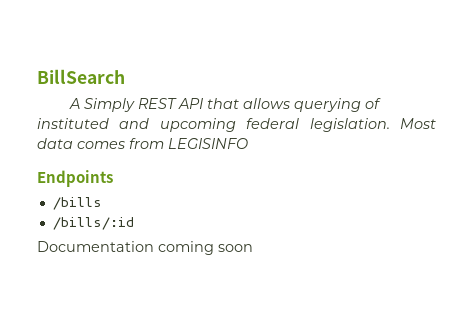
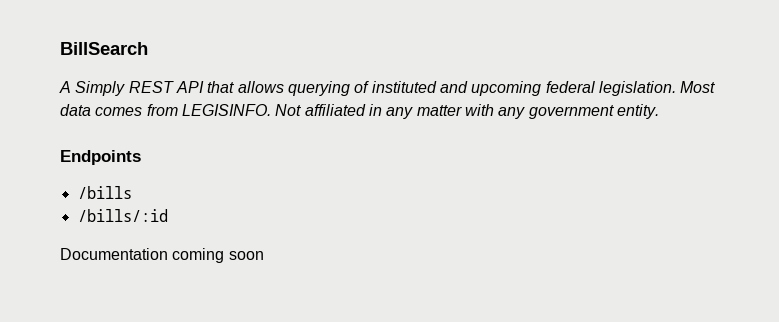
[168,138,248,149] LEGISINFO -> [181,104,659,119] LEGISINFO. Not affiliated in any matter with any government entity.

